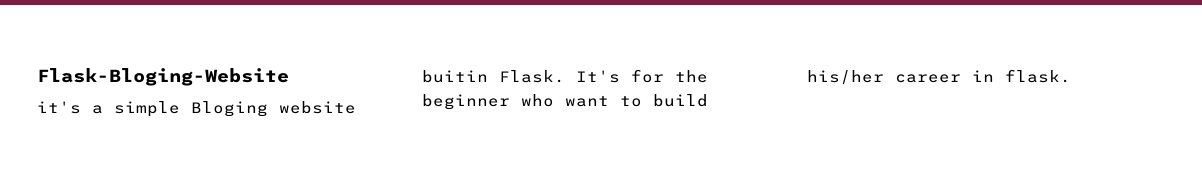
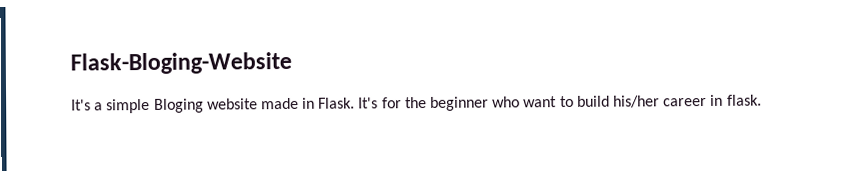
[37,101,81,114] it's -> [71,99,91,111] It's
[422,70,488,83] buitin -> [260,97,316,110] made in

